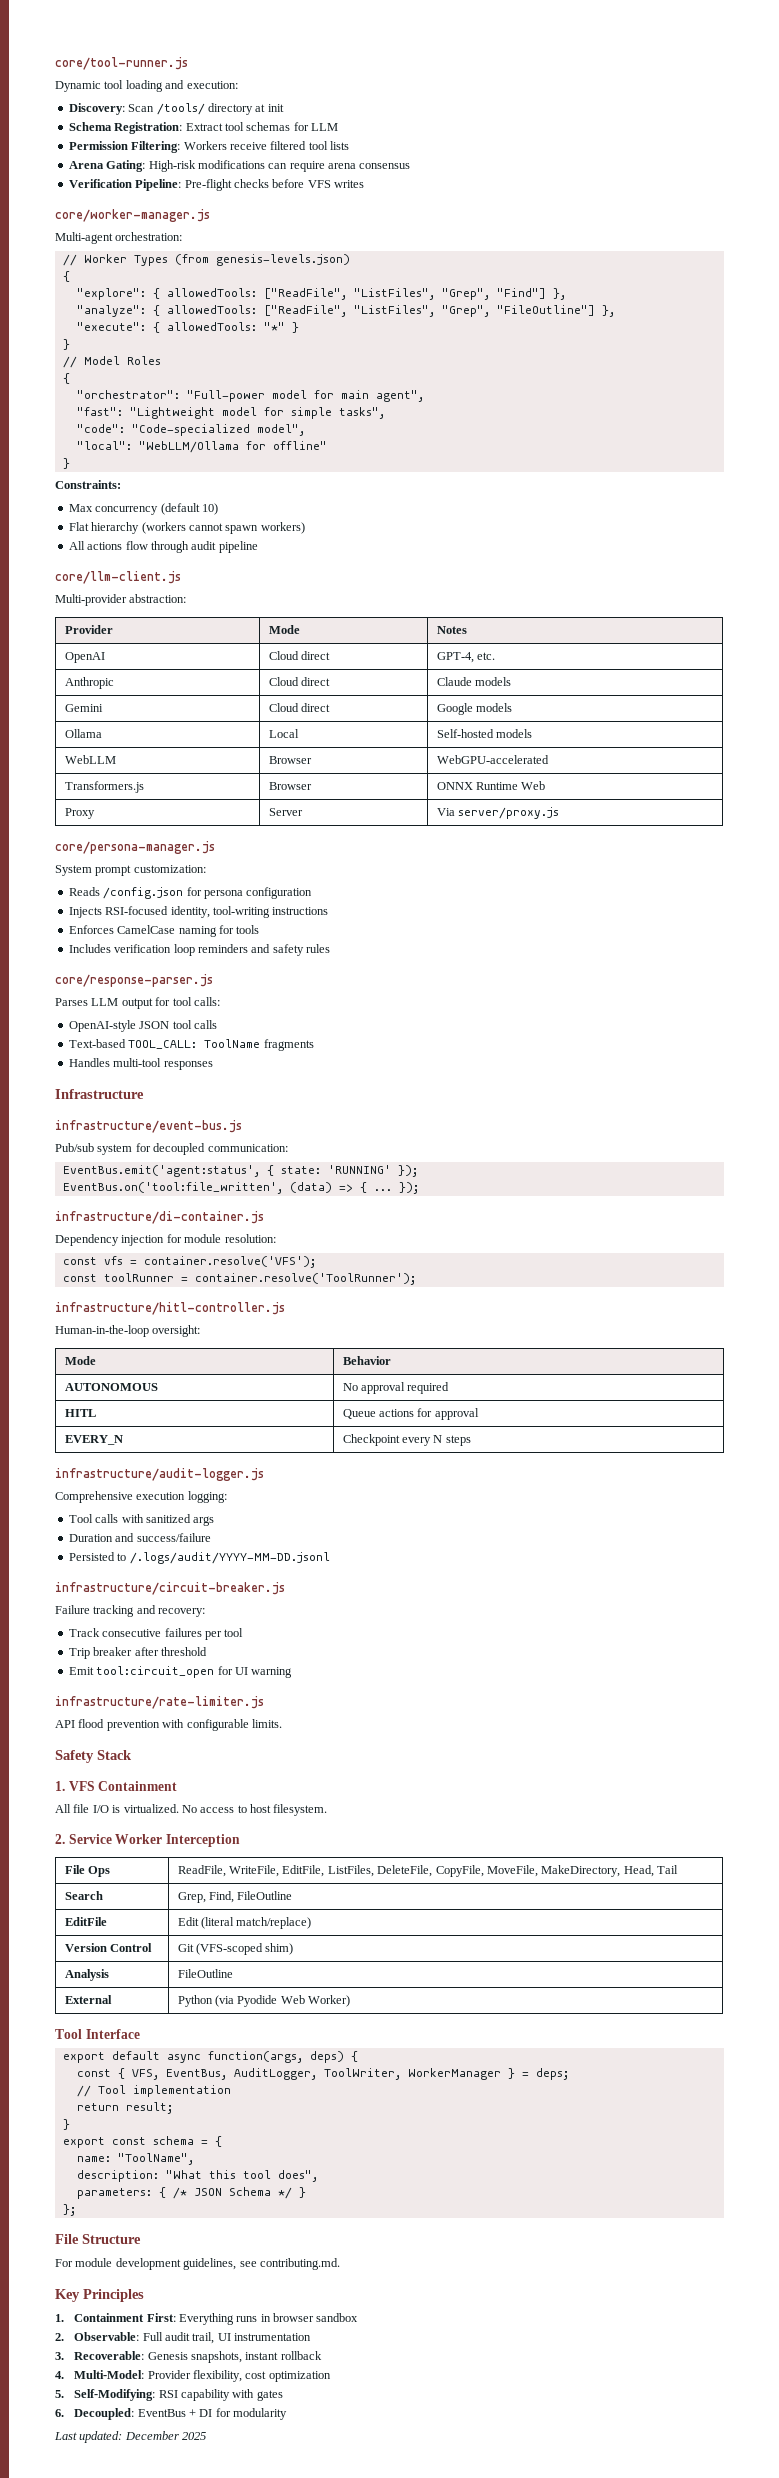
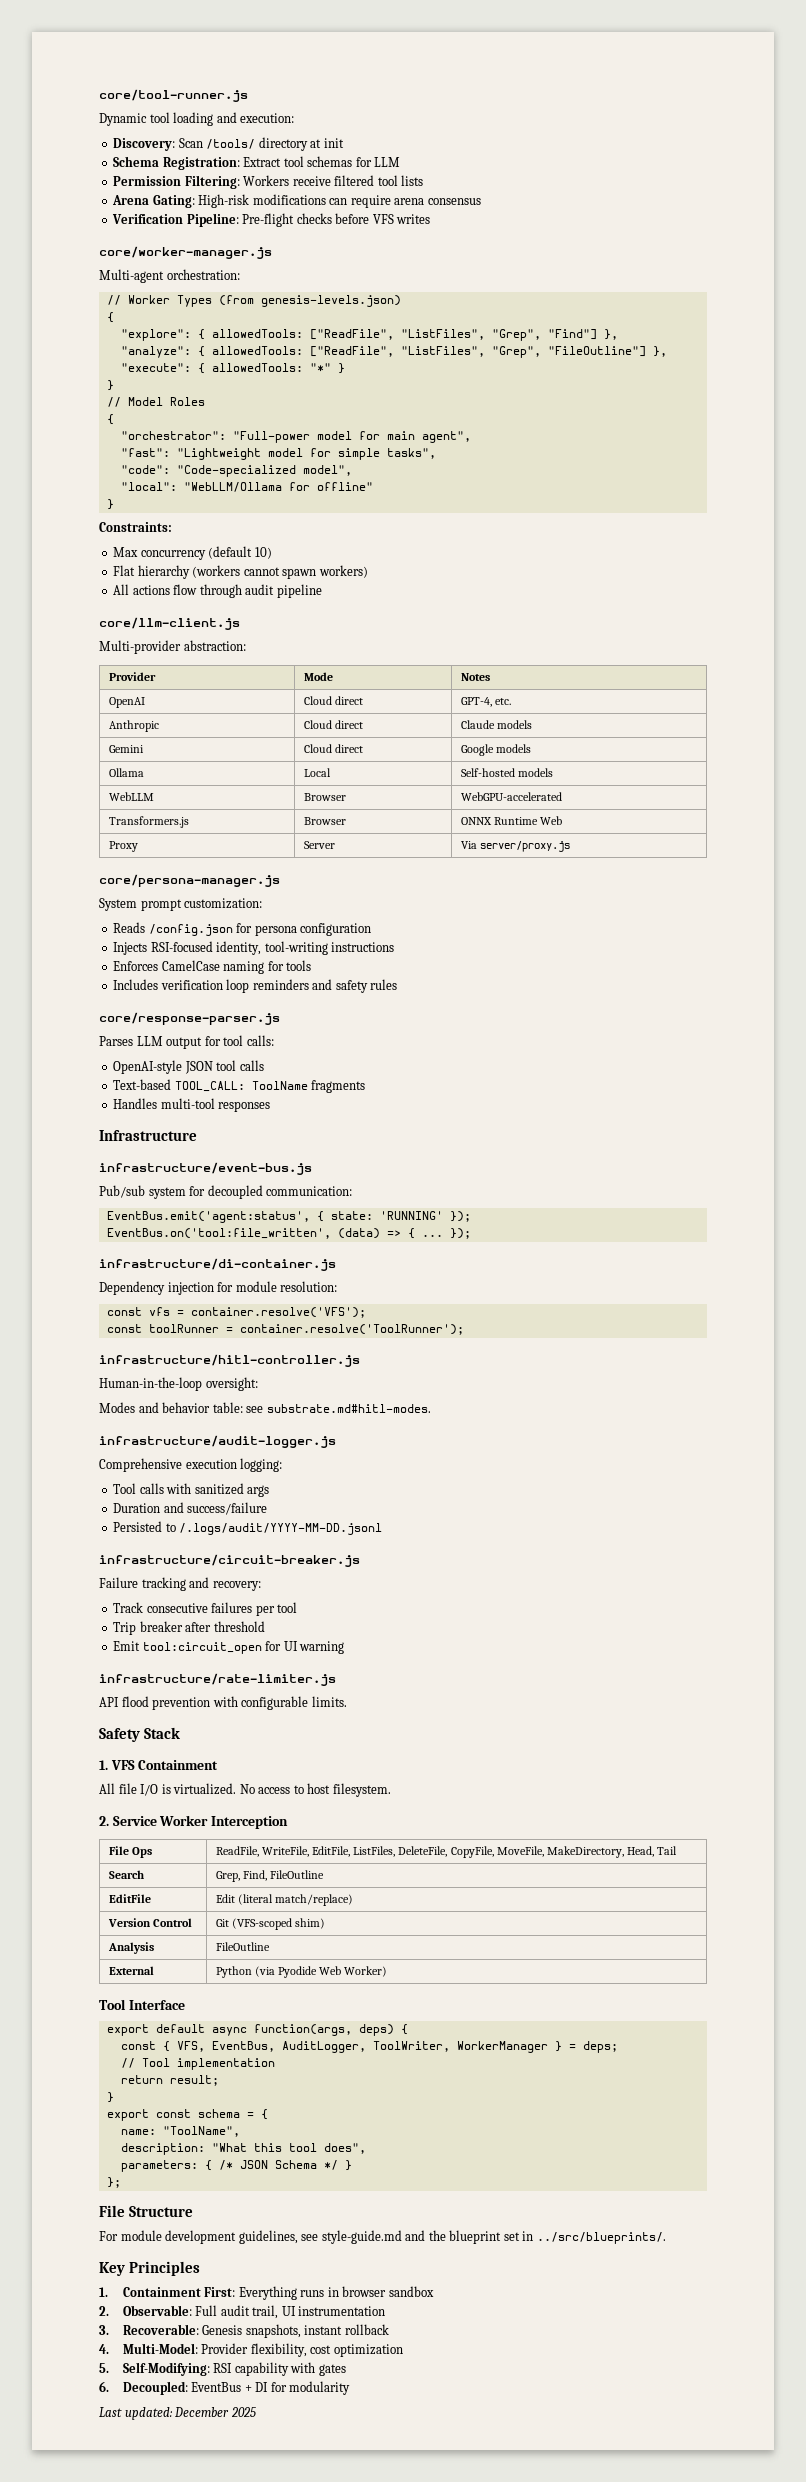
[64,1356,96,1365] [342,1356,391,1365] [64,1383,158,1391] [342,1382,450,1394] [64,1409,96,1417] [342,1408,479,1420] [64,1435,123,1445] [342,1434,471,1446] // Mode | Behavior // AUTONOMOUS | No approval required // HITL | Queue actions for approval // EVERY_N | Checkpoint every N steps -> [99,1402,431,1413] // Modes and behavior table: see substrate.md#hitl-modes.
[259,2258,340,2270] contributing.md. -> [321,2230,666,2244] style-guide.md and the blueprint set in ../src/blueprints/.

